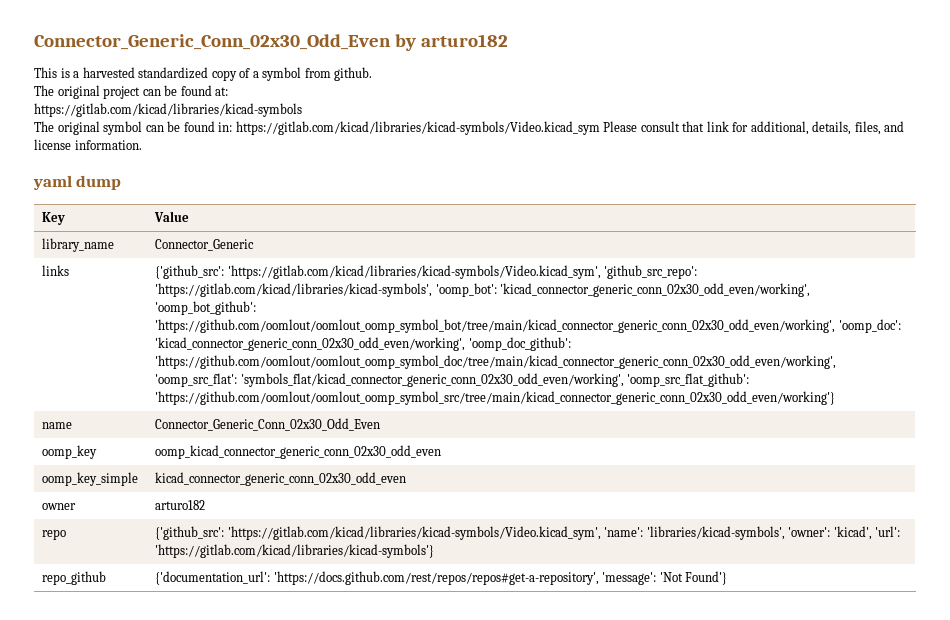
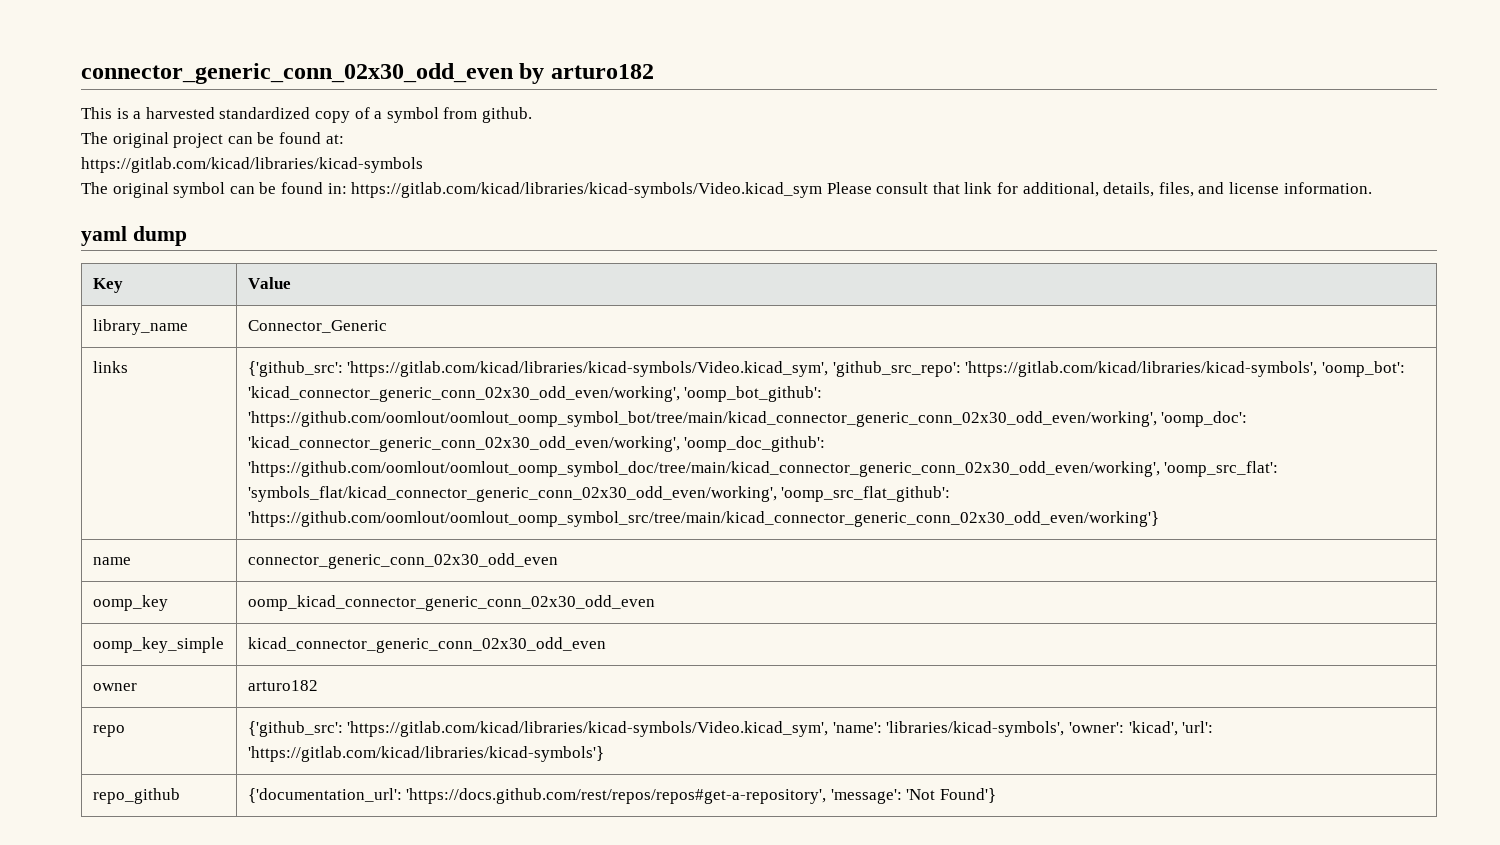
[34,34,391,50] Connector_Generic_Conn_02x30_Odd_Even -> [81,63,513,84] connector_generic_conn_02x30_odd_even
[155,418,381,431] Connector_Generic_Conn_02x30_Odd_Even -> [247,553,558,569] connector_generic_conn_02x30_odd_even

